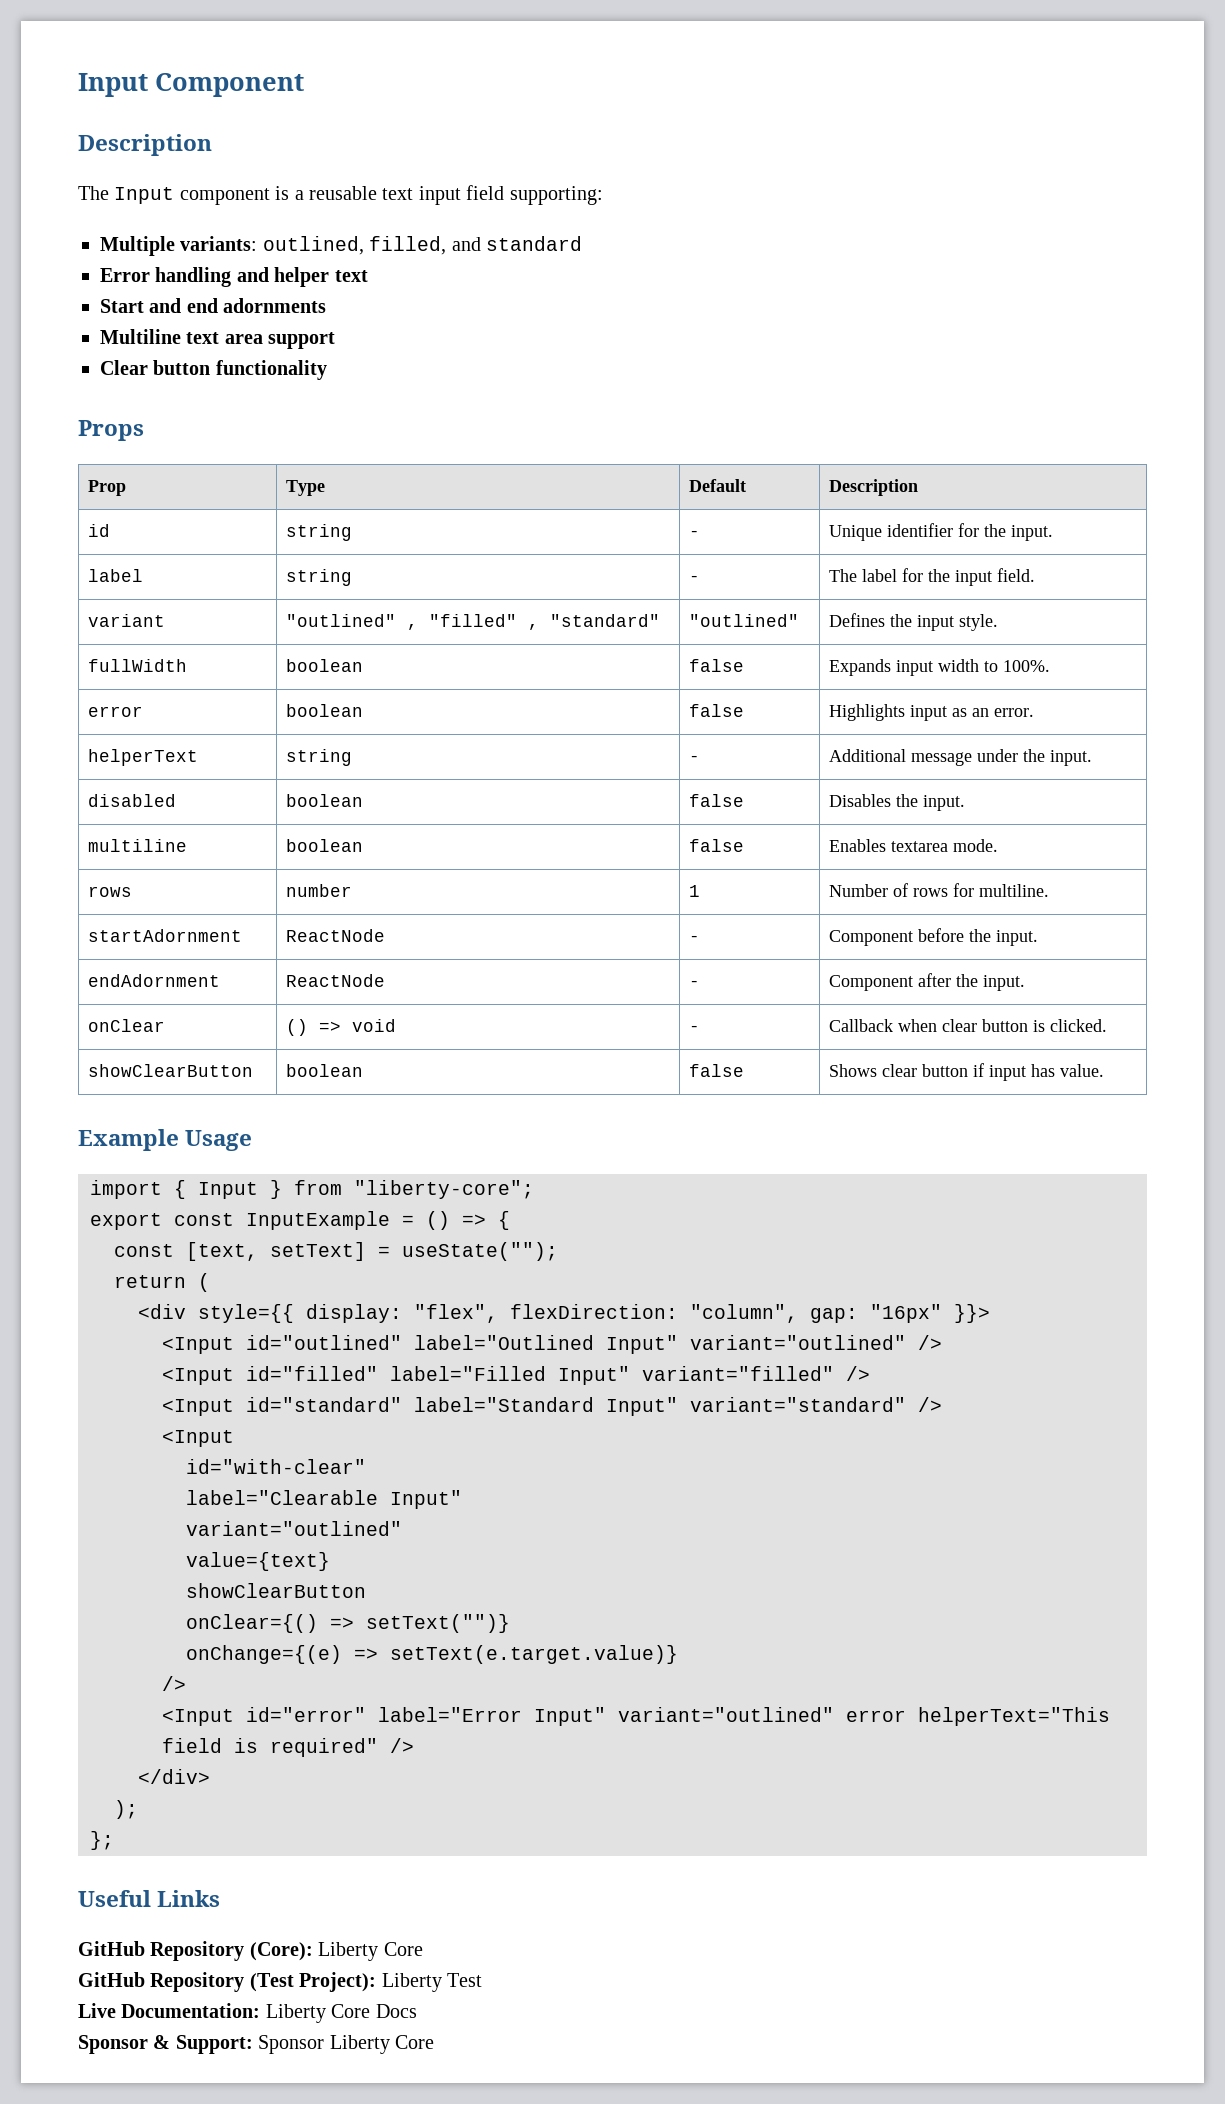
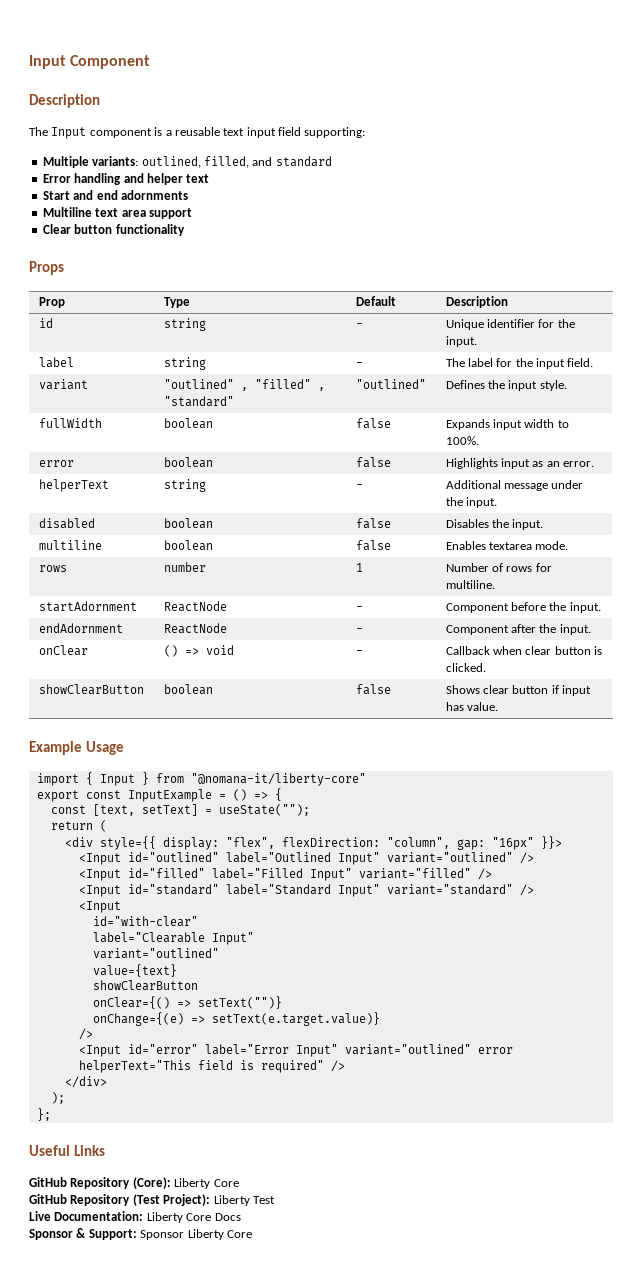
[354,1180,534,1199] "liberty-core"; -> [190,773,366,786] "@nomana-it/liberty-core"

